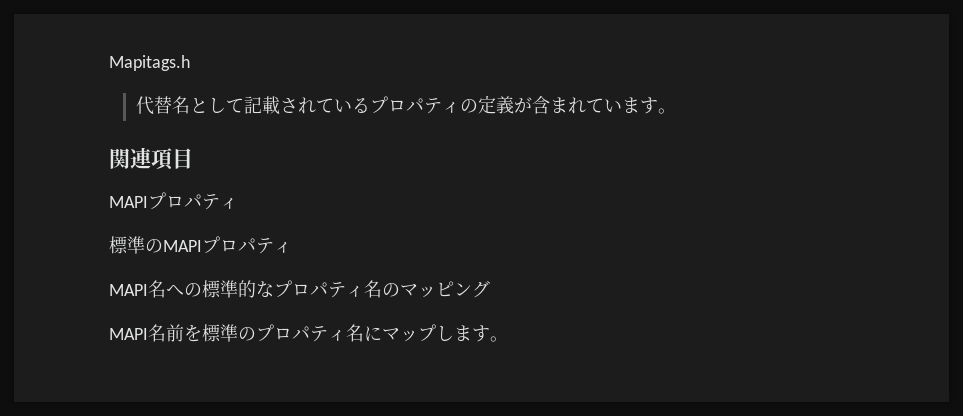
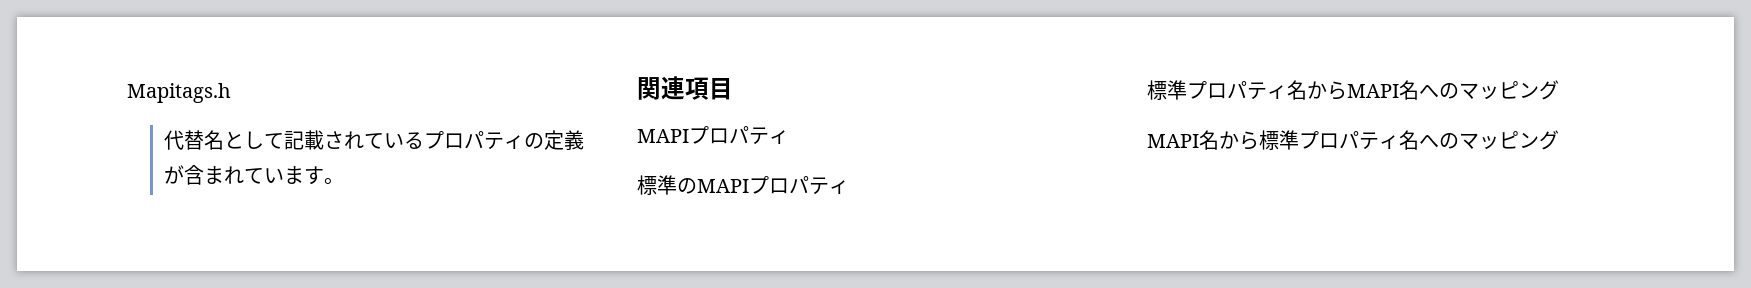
[109,280,382,298] MAPI名への標準的なプロパティ名 -> [1147,80,1439,100] 標準プロパティ名からMAPI名へ
[166,324,508,342] 前を標準のプロパティ名にマップします。 -> [1219,130,1559,150] から標準プロパティ名へのマッピング

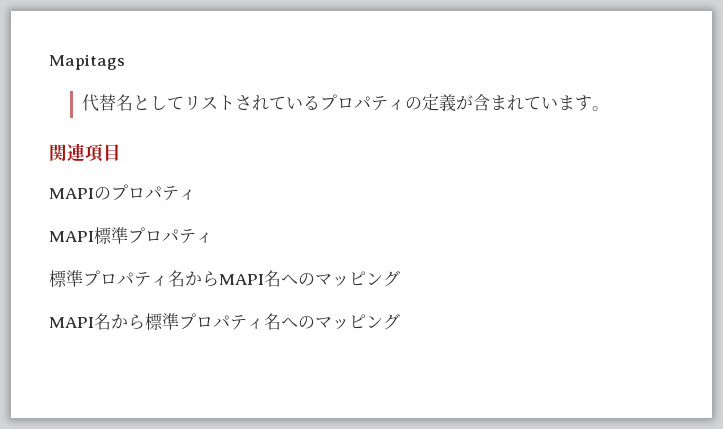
[127,83,231,103] Mapitags.h -> [49,54,125,70] Mapitags
[284,130,325,150] 記載 -> [183,95,235,111] リスト
[689,126,789,145] [637,175,749,195] プロパティ // 標準のMAPI -> [94,184,196,201] [49,227,128,244] のプロパティ // MAPI標準

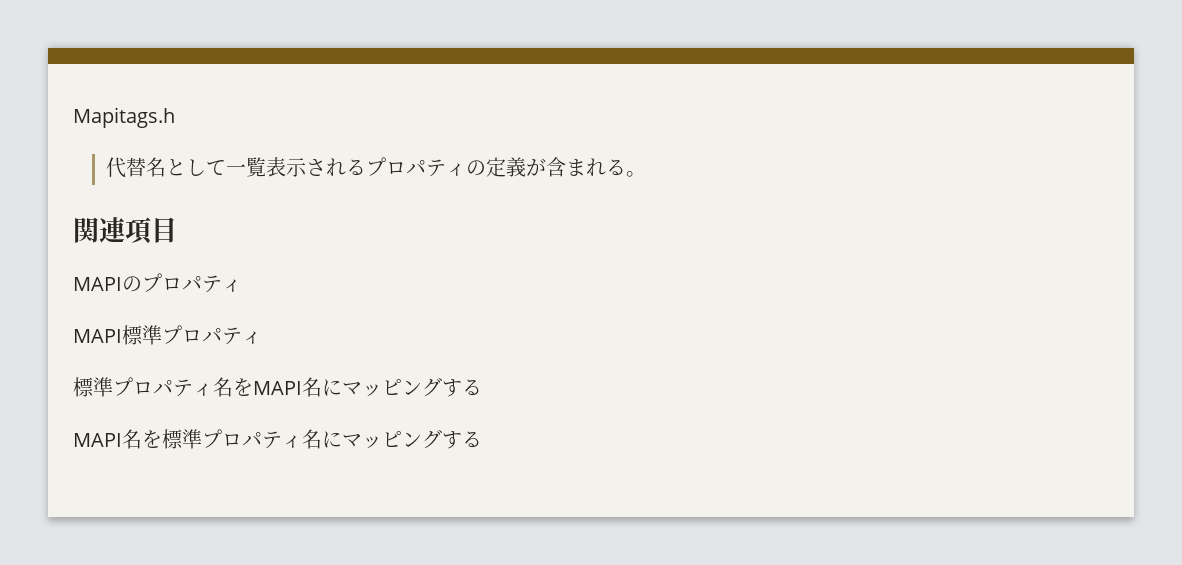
[49,54,125,70] Mapitags -> [73,107,175,128] Mapitags.h
[183,95,303,111] リストされてい -> [225,157,346,177] 一覧表示され
[523,95,592,111] ています -> [605,159,626,176] る
[185,270,400,287] [49,313,400,330] からMAPI名へのマッピング // MAPI名から標準プロパティ名へのマッピング -> [233,377,482,397] [73,429,482,449] をMAPI名にマッピングする // MAPI名を標準プロパティ名にマッピングする

